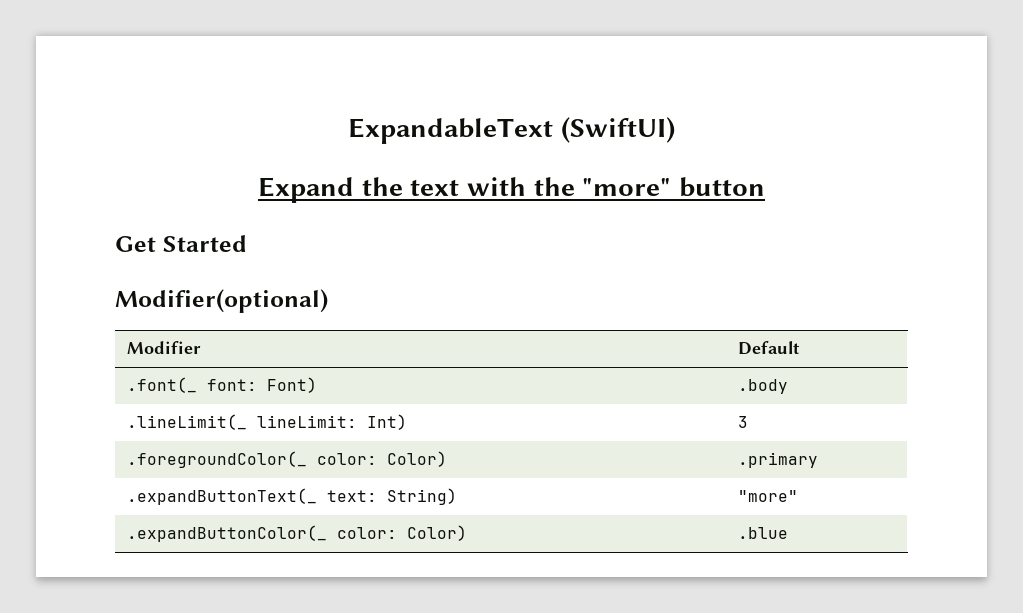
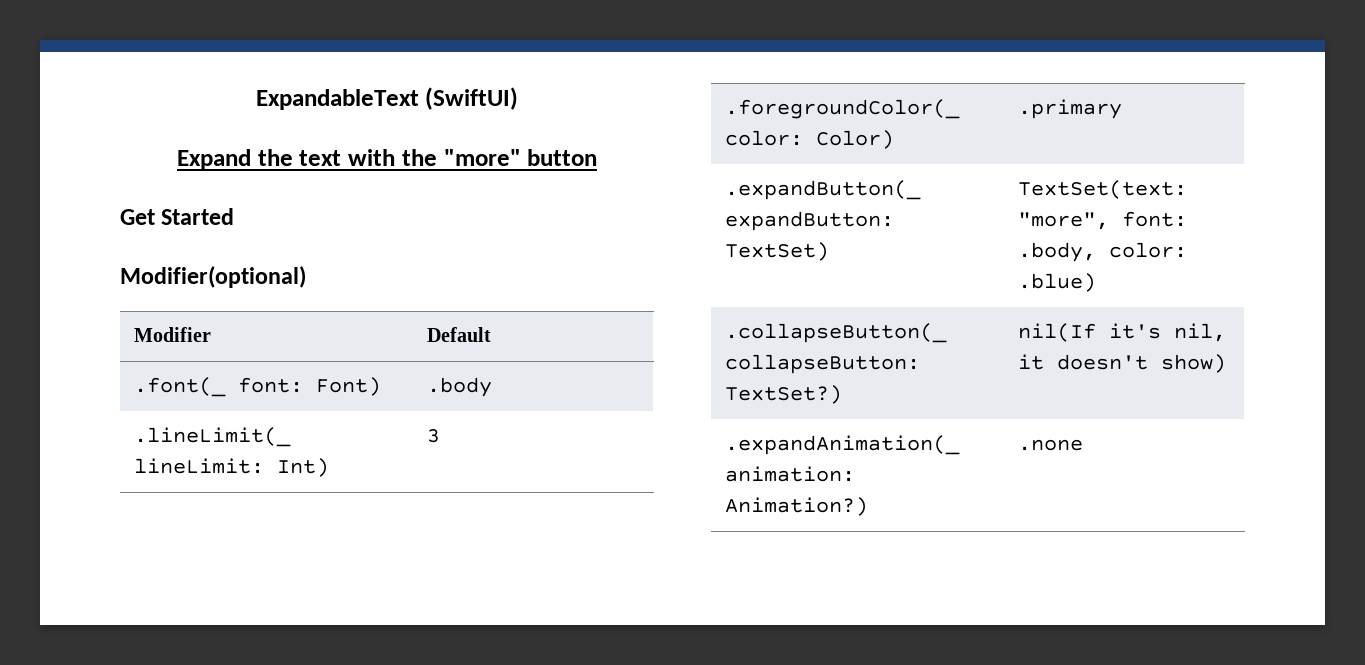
[127,488,458,505] [738,490,799,502] [127,525,468,542] [738,527,789,539] .expandButtonText(_ text: String) | "more" // .expandButtonColor(_ color: Color) | .blue -> [724,180,921,200] [724,211,894,231] [724,242,829,261] [1017,180,1187,199] [1017,211,1187,230] [1017,242,1187,262] [1017,273,1096,292] [724,323,947,343] [724,354,920,374] [724,385,842,404] [1017,323,1226,342] [1017,354,1226,373] [724,435,960,455] [724,466,855,482] [724,497,868,516] [1017,439,1083,451] .expandButton(_ expandButton: TextSet) | TextSet(text: "more", font: .body, color: .blue) // .collapseButton(_ collapseButton: TextSet?) | nil(If it's nil, it doesn't show) // .expandAnimation(_ animation: Animation?) | .none

